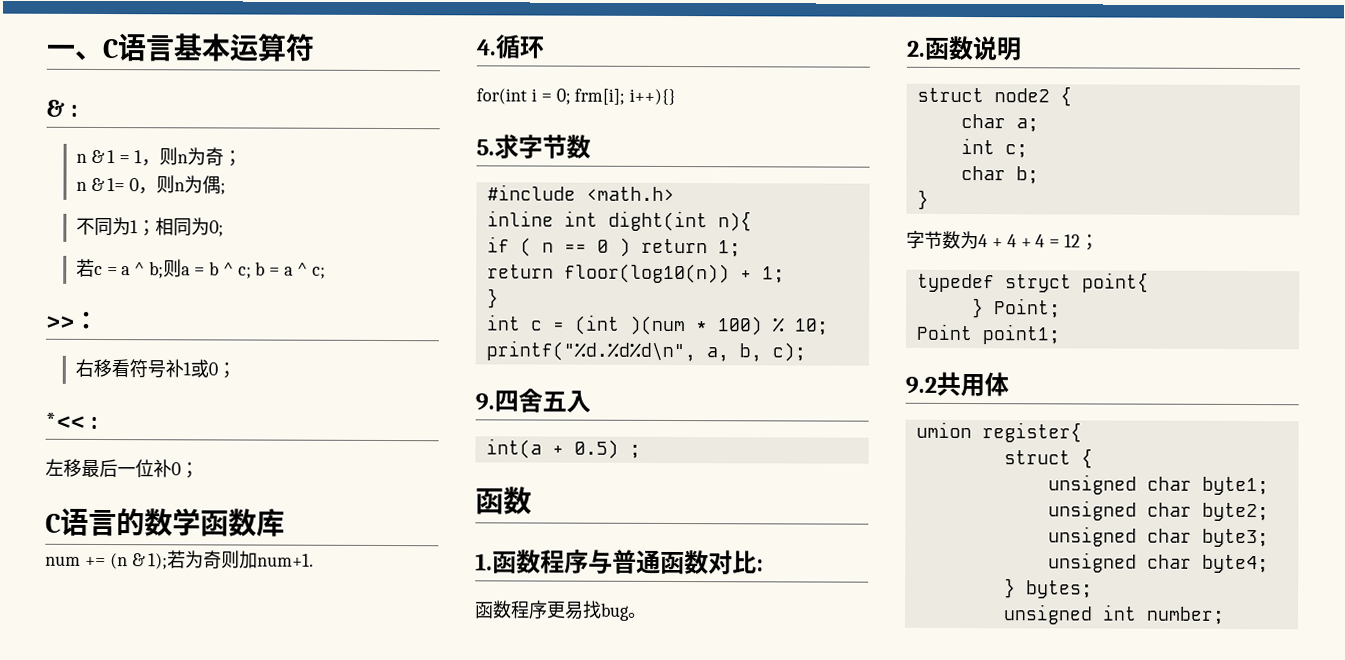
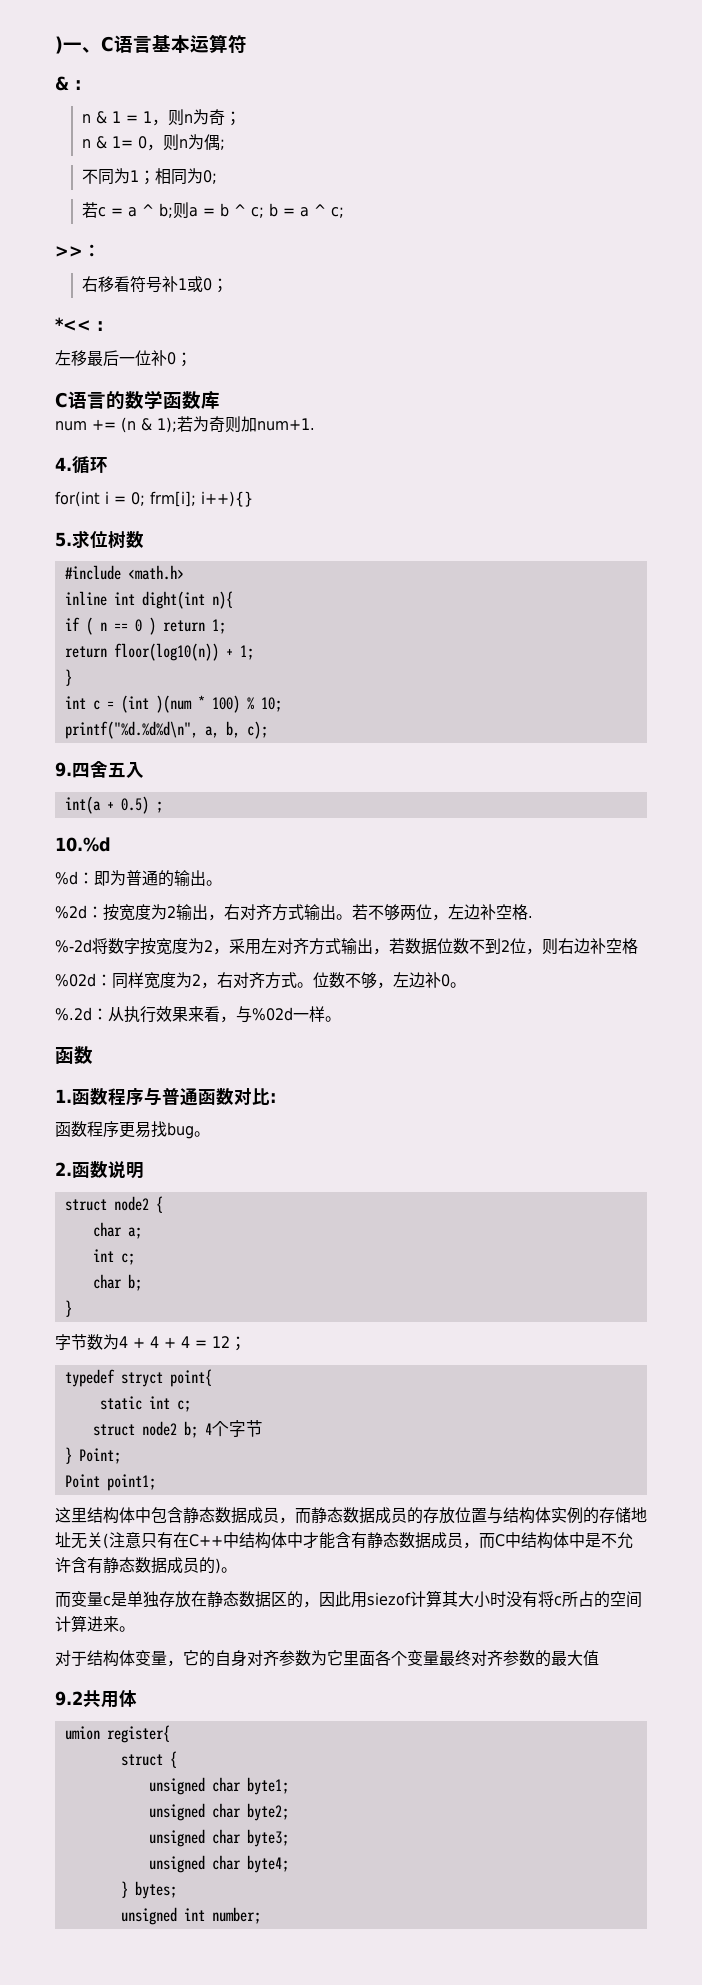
(46, 51) none -> [55,36,63,54] )
[518,134,567,159] 字节 -> [90,531,126,549] 位树
(641, 451) none -> [55,837,111,852] [55,870,222,887] [55,904,533,921] [55,938,638,955] [55,972,466,989] [55,1006,341,1023] // 10.%d // %d：即为普通的输出。 // %2d：按宽度为2输出，右对齐方式输出。若不够两位，左边补空格. // %-2d将数字按宽度为2，采用左对齐方式输出，若数据位数不到2位，则右边补空格 // %02d：同样宽度为2，右对齐方式。位数不够，左边补0。 // %.2d：从执行效果来看，与%02d一样。
[971,298,1061,319] [915,323,1061,345] } Point; // Point point1; -> [99,1396,191,1412] [92,1420,263,1438] [64,1447,121,1464] [64,1474,156,1491] [55,1507,647,1524] [55,1532,633,1549] [55,1557,237,1574] [55,1590,642,1608] [55,1615,135,1632] [55,1650,599,1667] static int c; // struct node2 b; 4个字节 // } Point; // Point point1; // 这里结构体中包含静态数据成员，而静态数据成员的存放位置与结构体实例的存储地址无关(注意只有在C++中结构体中才能含有静态数据成员，而C中结构体中是不允许含有静态数据成员的)。 // 而变量c是单独存放在静态数据区的，因此用siezof计算其大小时没有将c所占的空间计算进来。 // 对于结构体变量，它的自身对齐参数为它里面各个变量最终对齐参数的最大值

